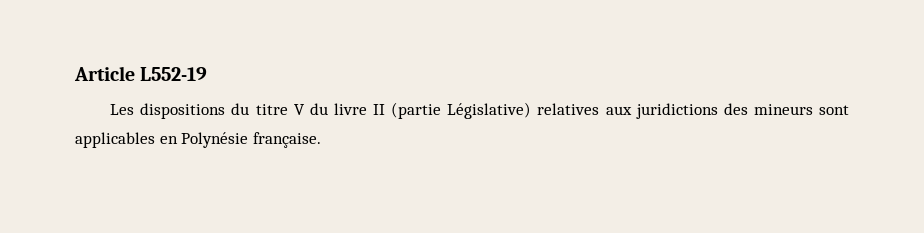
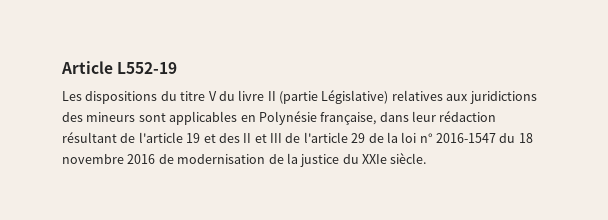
[252,132,321,148] française. -> [320,111,497,125] [62,132,533,143] [62,153,427,167] française, dans leur rédaction résultant de l'article 19 et des II et III de l'article 29 de la loi n° 2016-1547 du 18 novembre 2016 de modernisation de la justice du XXIe siècle.

